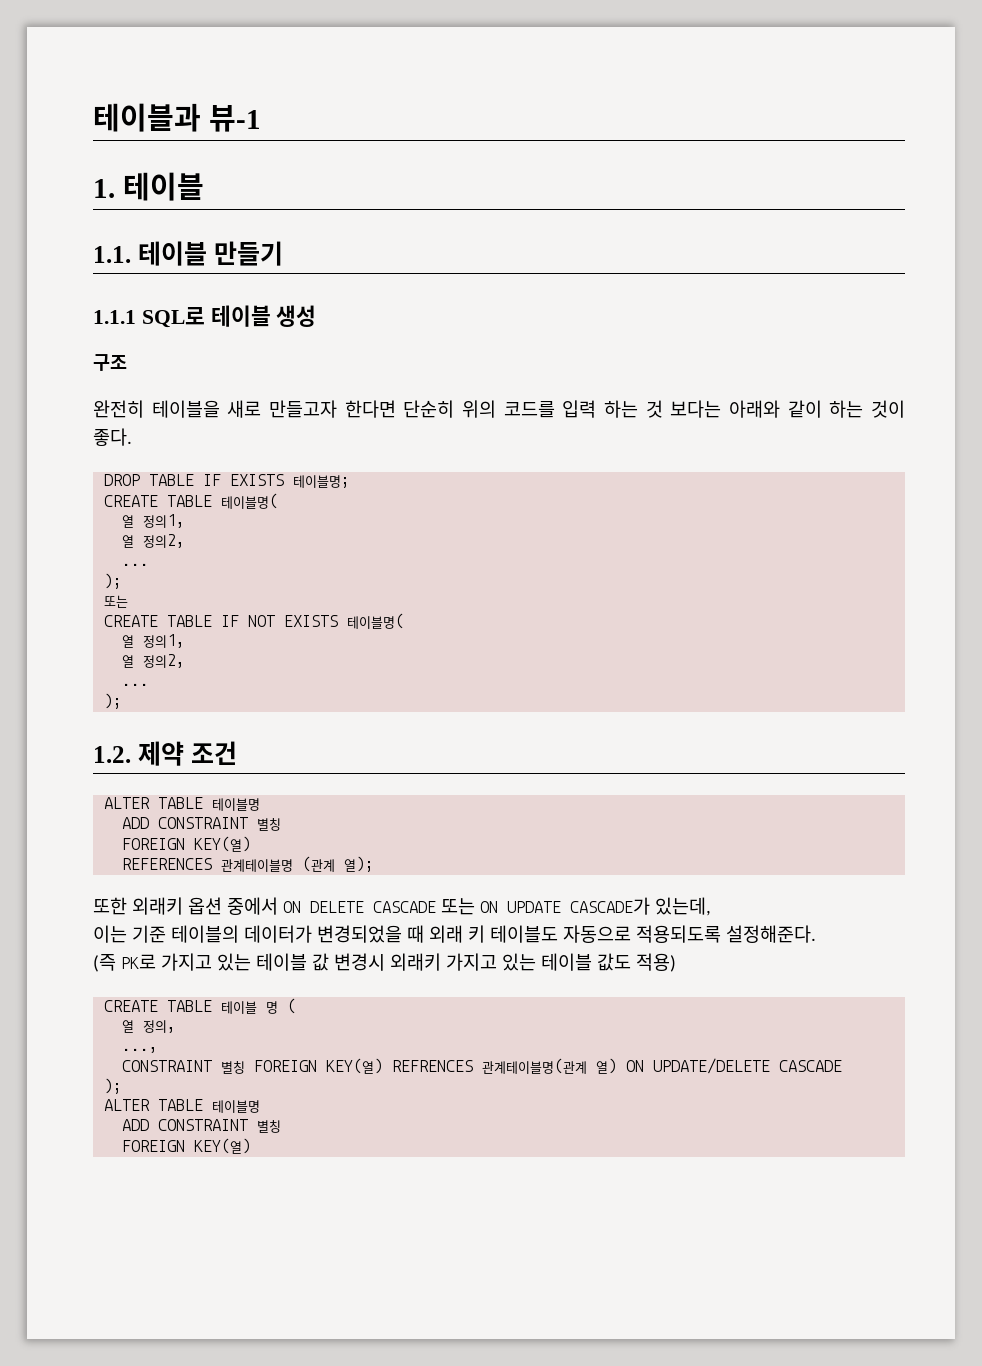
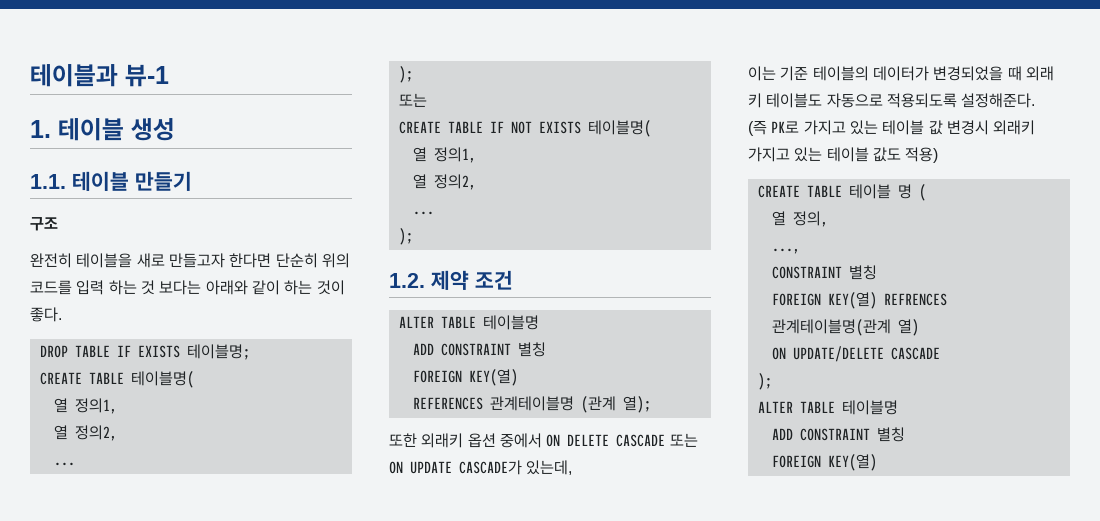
(204, 186) none -> [131,118,175,141] 생성
[93,305,317,328] // 1.1.1 SQL로 테이블 생성 -> (192, 181) none
(246, 1067) none -> (877, 272) //
(618, 1066) none -> (919, 327) //

